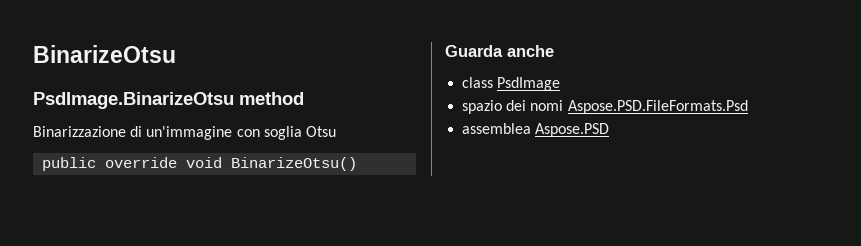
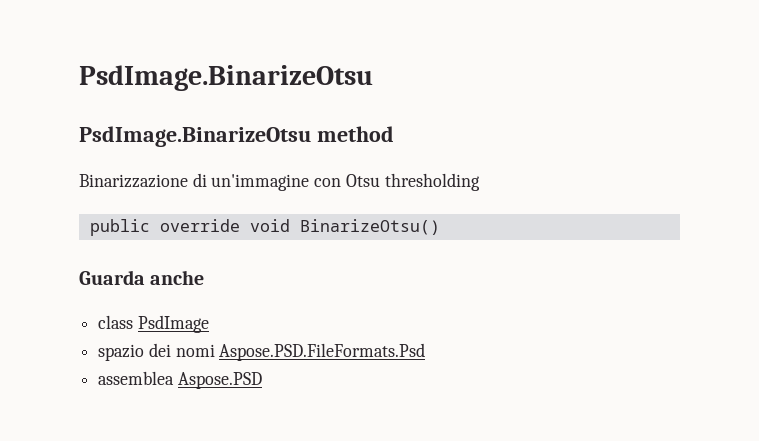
[33,45,176,63] BinarizeOtsu -> [79,65,373,91] PsdImage.BinarizeOtsu
[263,126,302,140] soglia -> (342, 182) none
(336, 131) none -> [384,173,480,191] thresholding

